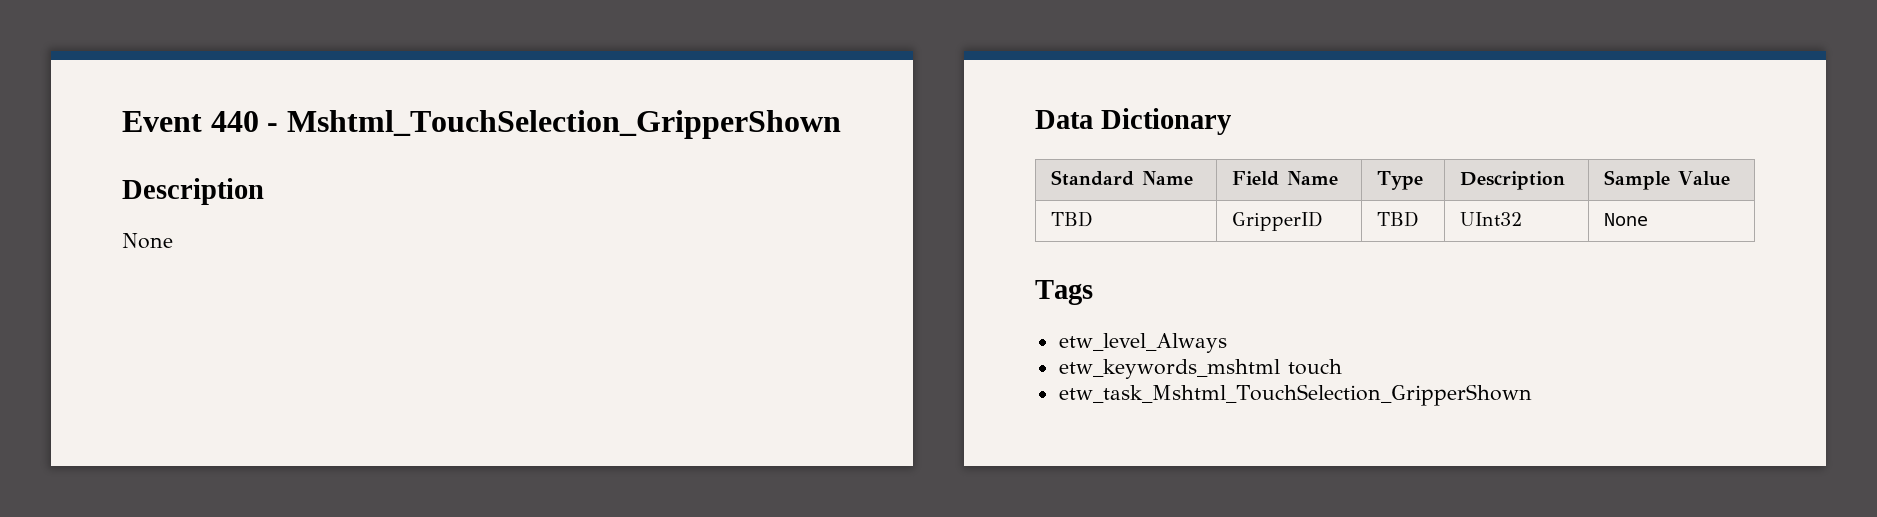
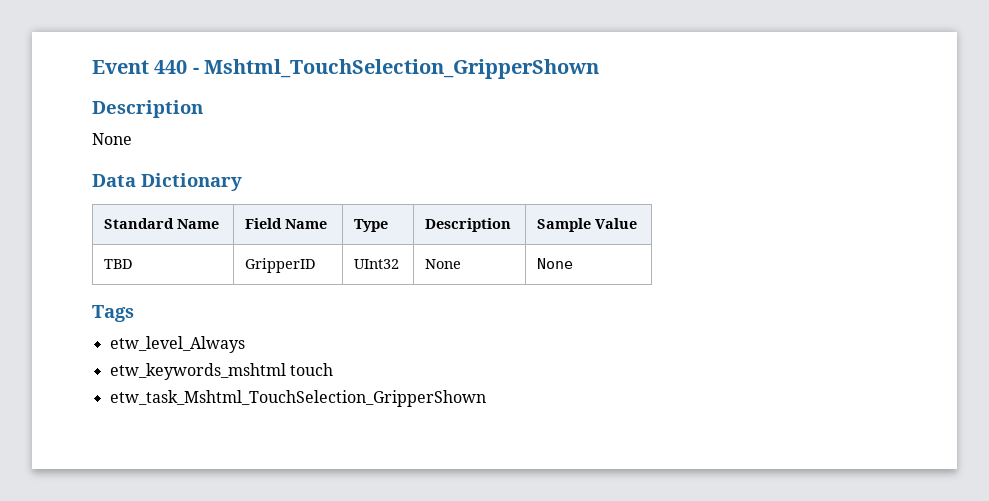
[1377,211,1420,227] [1460,212,1523,226] TBD | UInt32 -> [354,259,400,269] [425,259,462,269] UInt32 | None

